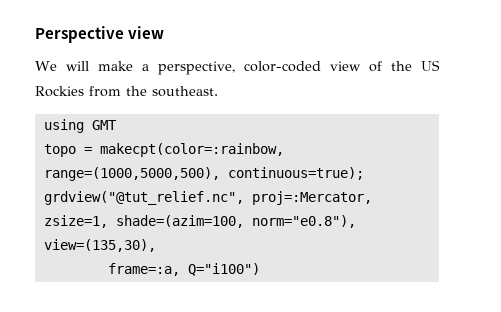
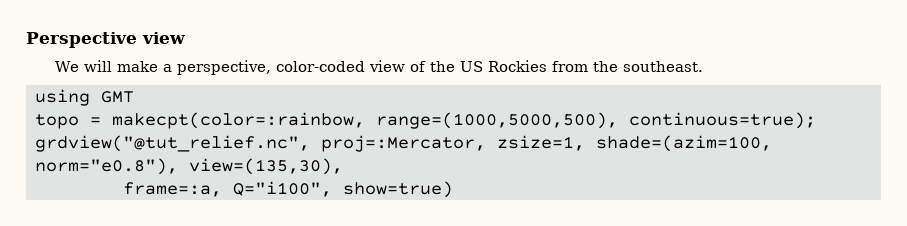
[187,263,260,276] Q="i100") -> [233,181,453,198] Q="i100", show=true)

